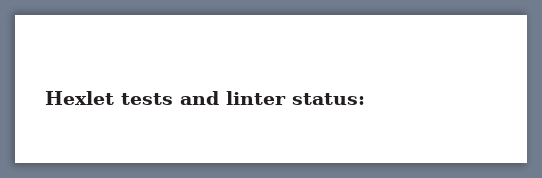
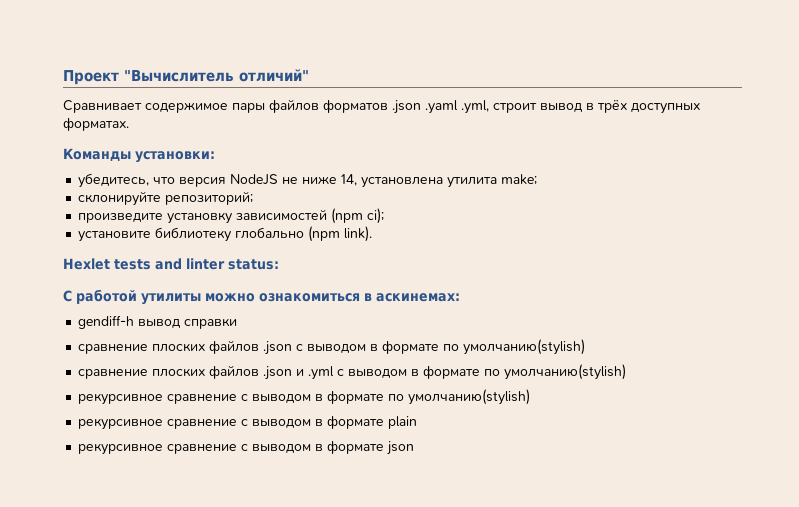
(45, 98) none -> [63,69,309,85] [63,99,700,114] [63,117,129,131] [63,148,215,163] [78,173,538,188] [78,191,254,206] [78,208,385,224] [78,226,373,242] Проект "Вычислитель отличий" // Сравнивает содержимое пары файлов форматов .json .yaml .yml, строит вывод в трёх доступных форматах. // Команды установки: // убедитесь, что версия NodeJS не ниже 14, установлена утилита make; // склонируйте репозиторий; // произведите установку зависимостей (npm ci); // установите библиотеку глобально (npm link). //
(365, 99) none -> [63,289,460,305] [78,315,238,329] [78,339,586,355] [78,364,627,380] [78,389,531,405] [78,415,418,430] [78,440,415,455] // С работой утилиты можно ознакомиться в аскинемах: // gendiff-h вывод справки // сравнение плоских файлов .json с выводом в формате по умолчанию(stylish) // сравнение плоских файлов .json и .yml с выводом в формате по умолчанию(stylish) // рекурсивное сравнение с выводом в формате по умолчанию(stylish) // рекурсивное сравнение с выводом в формате plain // рекурсивное сравнение с выводом в формате json

